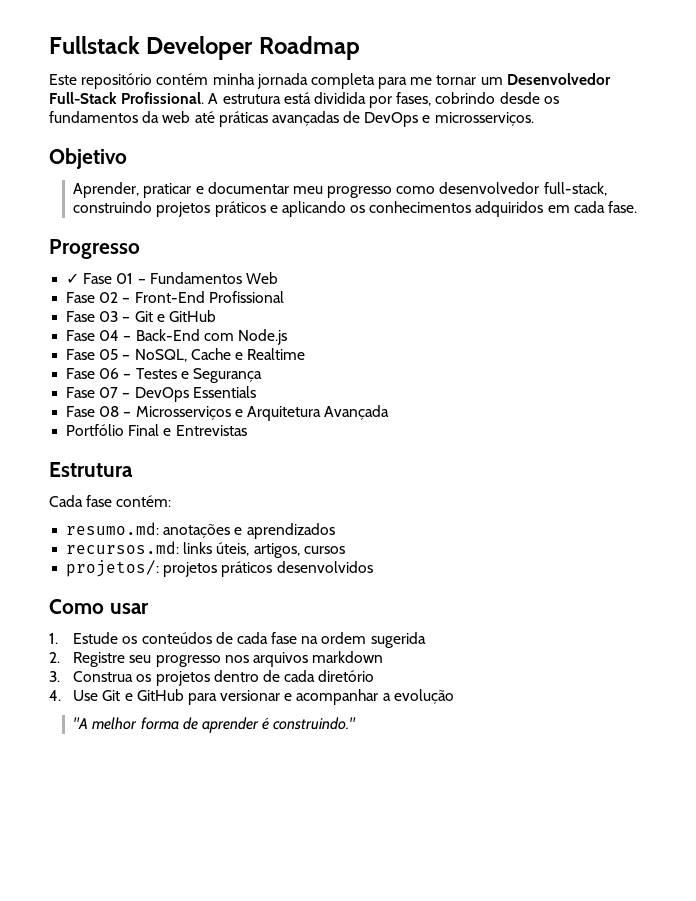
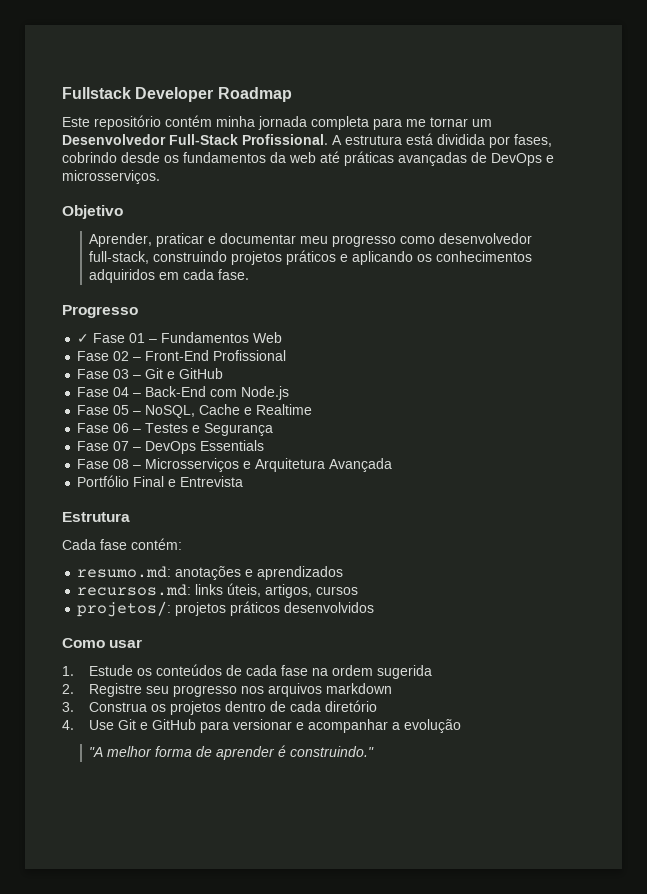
[175,425,247,436] Entrevistas -> [180,476,244,487] Entrevista

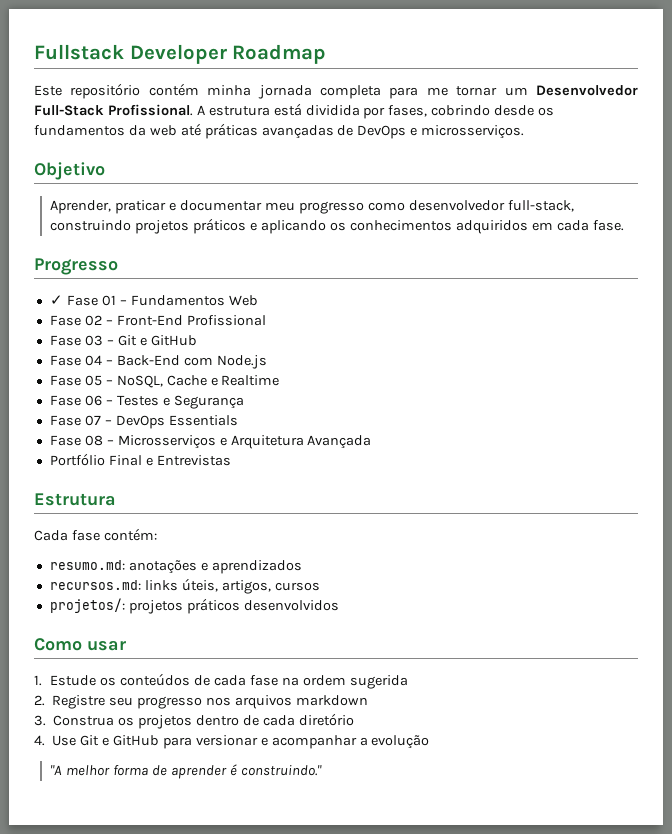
[180,476,244,487] Entrevista -> [156,455,231,466] Entrevistas

